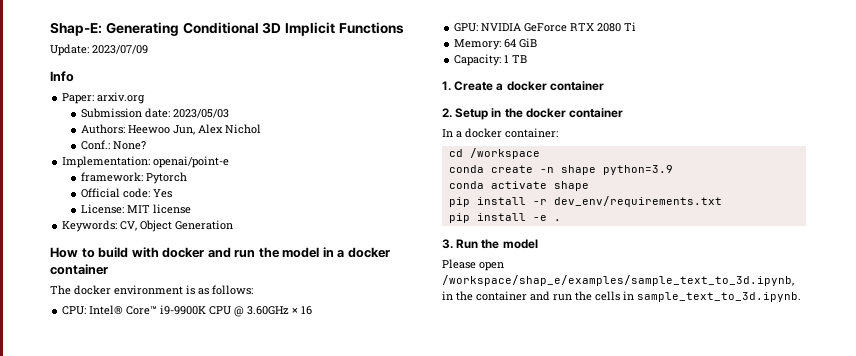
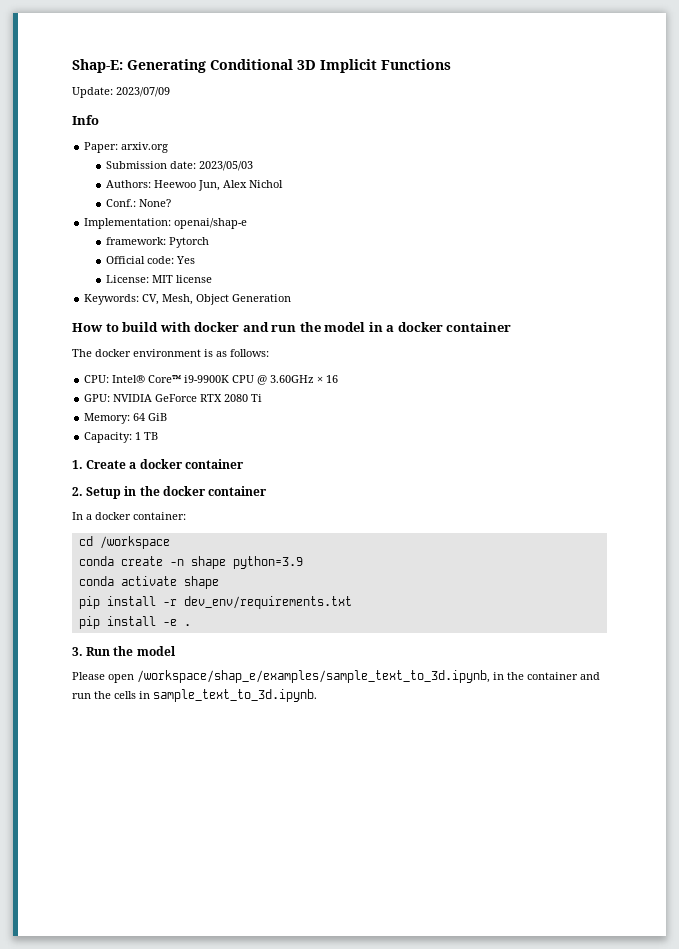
[153,156,230,168] openai/point-e -> [174,218,248,229] openai/shap-e
(138, 226) none -> [162,294,194,305] Mesh,

